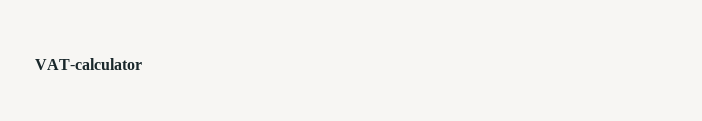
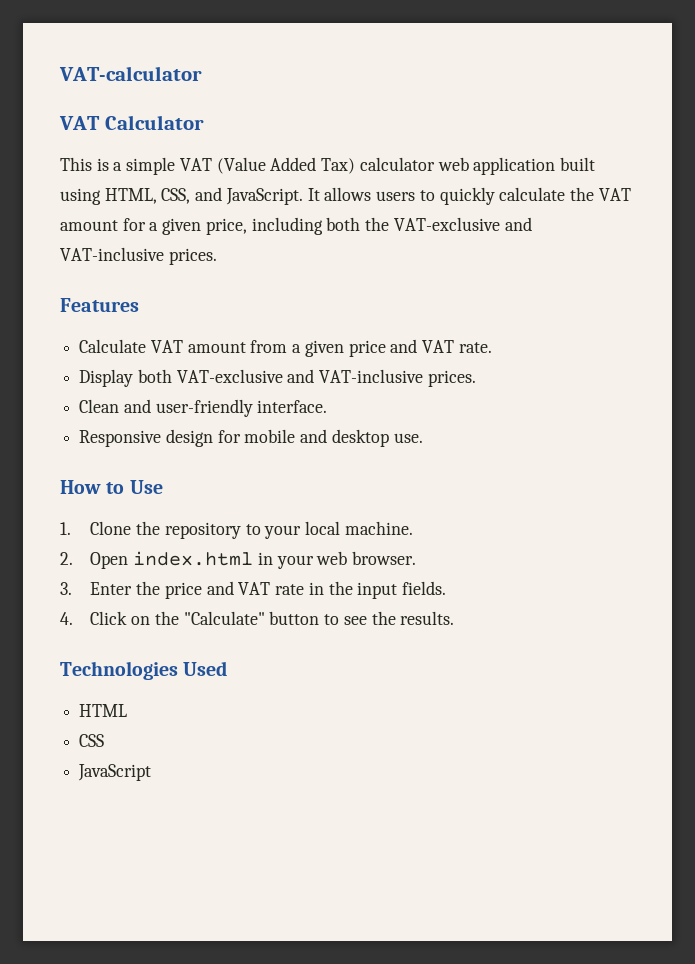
(142, 64) none -> [59,115,204,130] [60,157,595,175] [60,187,631,205] [60,217,532,235] [60,247,217,265] [60,298,139,312] [79,339,492,357] [79,369,476,387] [79,399,328,417] [79,429,423,447] [60,480,163,494] [60,521,413,539] [60,551,417,569] [60,581,446,599] [60,611,455,625] [60,661,228,680] [79,704,128,717] [79,734,105,747] [78,764,152,781] // VAT Calculator // This is a simple VAT (Value Added Tax) calculator web application built using HTML, CSS, and JavaScript. It allows users to quickly calculate the VAT amount for a given price, including both the VAT-exclusive and VAT-inclusive prices. // Features // Calculate VAT amount from a given price and VAT rate. // Display both VAT-exclusive and VAT-inclusive prices. // Clean and user-friendly interface. // Responsive design for mobile and desktop use. // How to Use // 1. Clone the repository to your local machine. // 2. Open index.html in your web browser. // 3. Enter the price and VAT rate in the input fields. // 4. Click on the "Calculate" button to see the results. // Technologies Used // HTML // CSS // JavaScript

